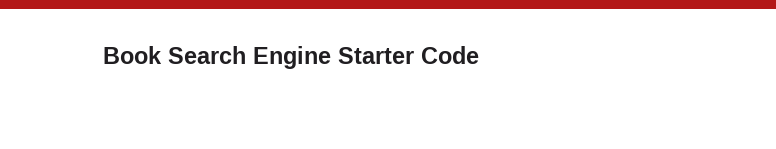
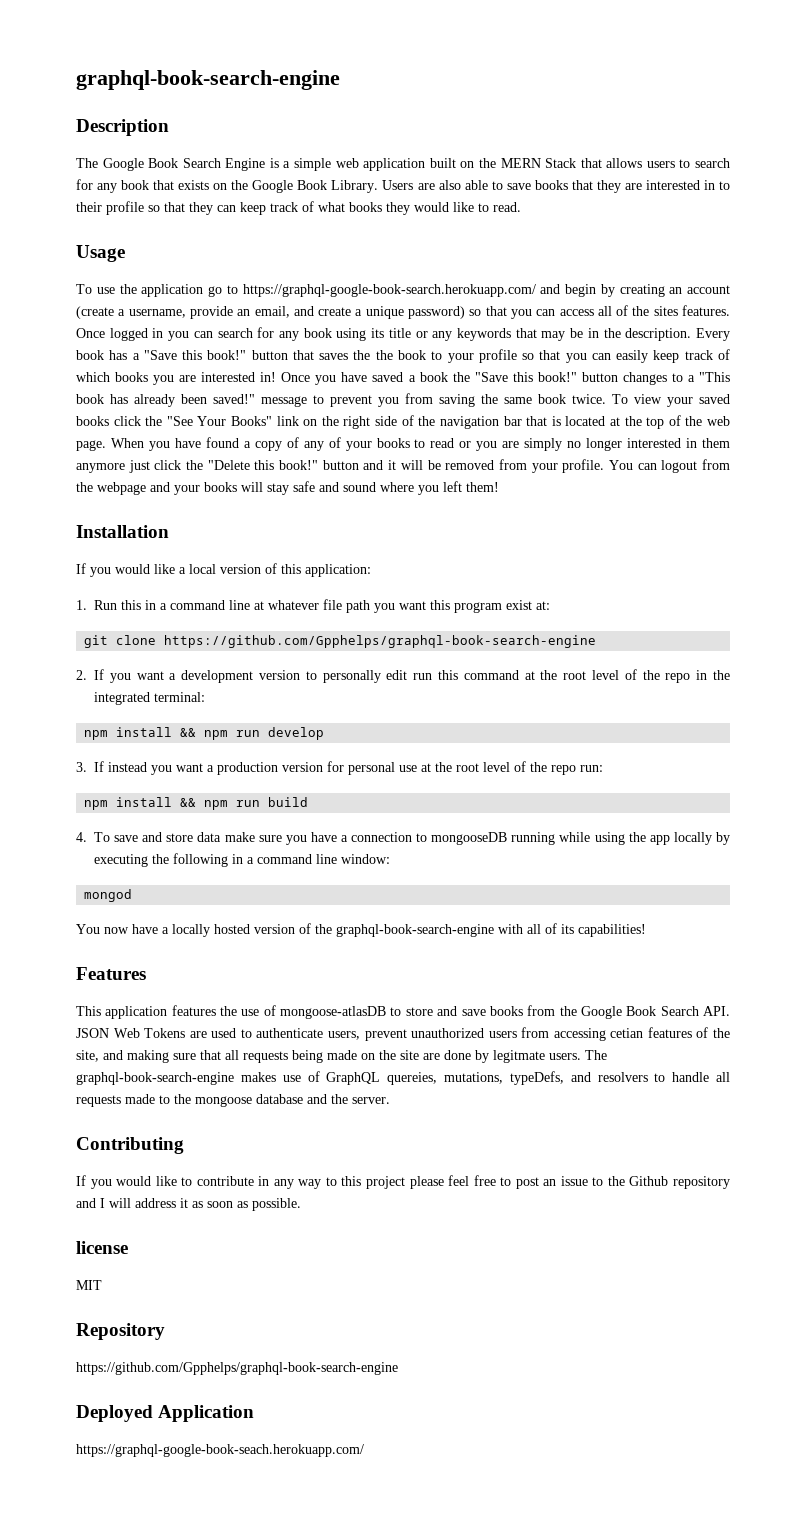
[103,46,479,69] Book Search Engine Starter Code -> [76,70,340,90] [76,119,169,136] [76,158,730,171] [76,179,730,193] [76,201,521,215] [76,245,125,262] [76,284,730,297] [76,305,730,319] [76,327,730,341] [76,349,730,363] [76,372,730,385] [76,393,730,407] [76,415,730,429] [76,437,730,451] [76,459,731,473] [76,481,499,495] [76,525,169,538] [76,563,371,577] [76,599,550,613] [84,635,597,648] [76,669,730,683] [94,692,205,705] [84,727,325,740] [76,761,603,775] [84,797,309,810] [76,832,730,845] [94,853,390,867] [84,889,133,902] [76,923,646,937] [76,967,146,980] [76,1005,731,1019] [76,1027,730,1041] [76,1050,607,1063] [76,1071,731,1085] [76,1094,390,1107] [76,1137,184,1154] [76,1175,730,1189] [76,1198,301,1211] [76,1241,128,1254] [76,1280,102,1290] [76,1323,165,1340] [76,1362,398,1375] [76,1405,255,1422] [76,1444,364,1457] graphql-book-search-engine // Description // The Google Book Search Engine is a simple web application built on the MERN Stack that allows users to search for any book that exists on the Google Book Library. Users are also able to save books that they are interested in to their profile so that they can keep track of what books they would like to read. // Usage // To use the application go to https://graphql-google-book-search.herokuapp.com/ and begin by creating an account (create a username, provide an email, and create a unique password) so that you can access all of the sites features. Once logged in you can search for any book using its title or any keywords that may be in the description. Every book has a "Save this book!" button that saves the the book to your profile so that you can easily keep track of which books you are interested in! Once you have saved a book the "Save this book!" button changes to a "This book has already been saved!" message to prevent you from saving the same book twice. To view your saved books click the "See Your Books" link on the right side of the navigation bar that is located at the top of the web page. When you have found a copy of any of your books to read or you are simply no longer interested in them anymore just click the "Delete this book!" button and it will be removed from your profile. You can logout from the webpage and your books will stay safe and sound where you left them! // Installation // If you would like a local version of this application: // 1. Run this in a command line at whatever file path you want this program exist at: // git clone https://github.com/Gpphelps/graphql-book-search-engine // 2. If you want a development version to personally edit run this command at the root level of the repo in the integrated terminal: // npm install && npm run develop // 3. If instead you want a production version for personal use at the root level of the repo run: // npm install && npm run build // 4. To save and store data make sure you have a connection to mongooseDB running while using the app locally by executing the following in a command line window: // mongod // You now have a locally hosted version of the graphql-book-search-engine with all of its capabilities! // Features // This application features the use of mongoose-atlasDB to store and save books from the Google Book Search API. JSON Web Tokens are used to authenticate users, prevent unauthorized users from accessing cetian features of the site, and making sure that all requests being made on the site are done by legitmate users. The graphql-book-search-engine makes use of GraphQL quereies, mutations, typeDefs, and resolvers to handle all requests made to the mongoose database and the server. // Contributing // If you would like to contribute in any way to this project please feel free to post an issue to the Github repository and I will address it as soon as possible. // license // MIT // Repository // https://github.com/Gpphelps/graphql-book-search-engine // Deployed Application // https://graphql-google-book-seach.herokuapp.com/

